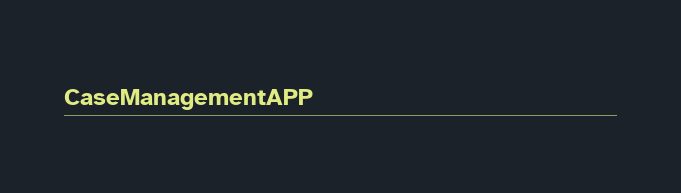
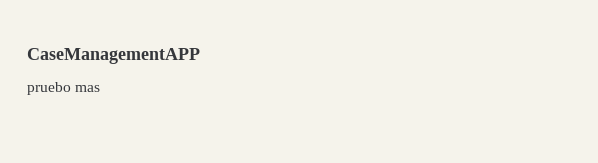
(313, 99) none -> [27,82,101,95] // pruebo mas

